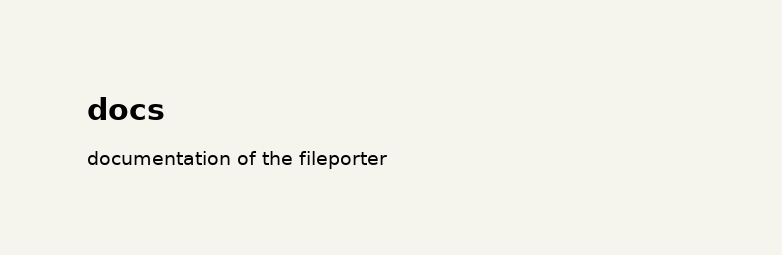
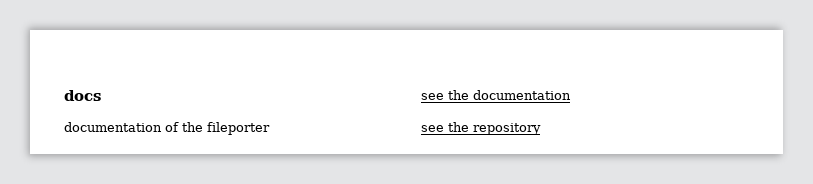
(387, 160) none -> [421,90,571,100] [421,122,541,135] // see the documentation // see the repository

